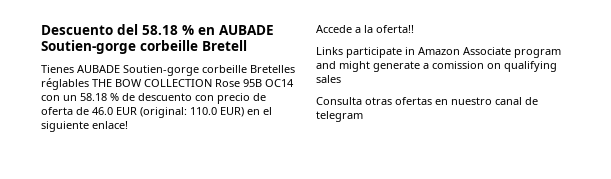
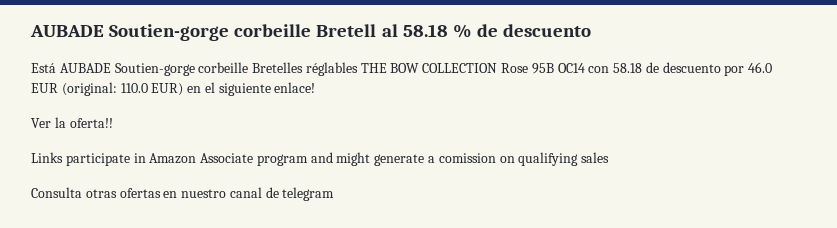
[41,24,215,35] Descuento del 58.18 % en -> (30, 31) none
[41,65,74,73] // Tienes -> [381,24,592,38] [31,63,56,73] al 58.18 % de descuento // Está
[63,93,266,104] [41,107,89,115] un 58.18 % de descuento con precio de oferta de -> [613,62,745,76] 58.18 de descuento por
[316,25,361,33] Accede a -> [31,118,51,128] Ver

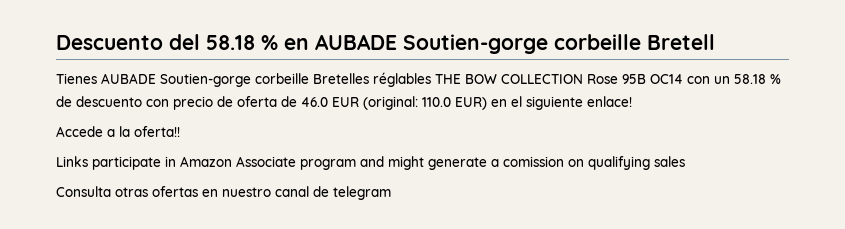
(30, 31) none -> [56,34,309,50] Descuento del 58.18 % en
[381,24,592,38] [31,63,56,73] al 58.18 % de descuento // Está -> [56,73,97,84] // Tienes
[613,62,745,76] 58.18 de descuento por -> [714,74,781,84] [56,96,297,110] un 58.18 % de descuento con precio de oferta de
[31,118,51,128] Ver -> [56,126,115,137] Accede a

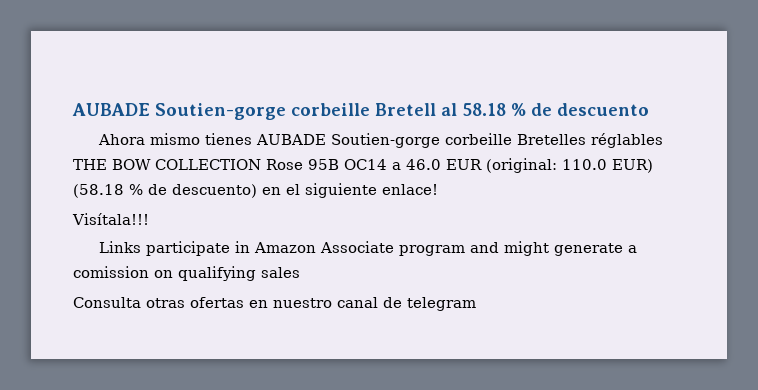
[56,34,309,50] Descuento del 58.18 % en -> (72, 109) none
[56,73,97,84] // Tienes -> [441,103,649,116] [98,133,253,145] al 58.18 % de descuento // Ahora mismo tienes
[687,74,781,84] [56,96,297,110] con un 58.18 % de descuento con precio de oferta de -> [392,162,401,170] a
(487, 103) none -> [73,184,257,198] (58.18 % de descuento)
[56,126,180,137] Accede a la oferta!! -> [72,213,149,225] Visítala!!!

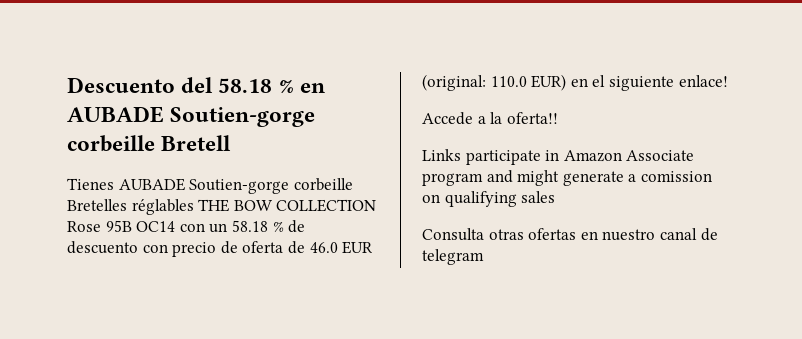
(72, 109) none -> [67,77,325,93] Descuento del 58.18 % en
[441,103,649,116] [98,133,253,145] al 58.18 % de descuento // Ahora mismo tienes -> [67,178,114,190] // Tienes
[392,162,401,170] a -> [179,220,306,233] [67,241,305,257] con un 58.18 % de descuento con precio de oferta de
[73,184,257,198] (58.18 % de descuento) -> (567, 82) none
[72,213,149,225] Visítala!!! -> [422,112,558,125] Accede a la oferta!!

